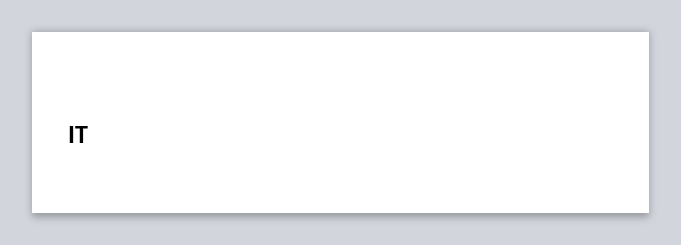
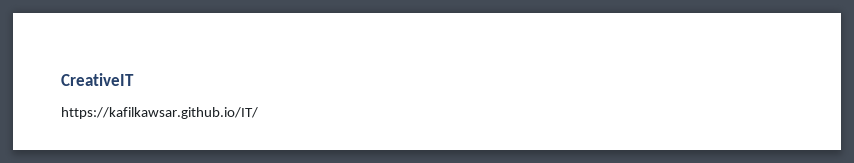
[68,126,88,143] IT -> [61,73,134,86] [61,107,258,119] CreativeIT // https://kafilkawsar.github.io/IT/

